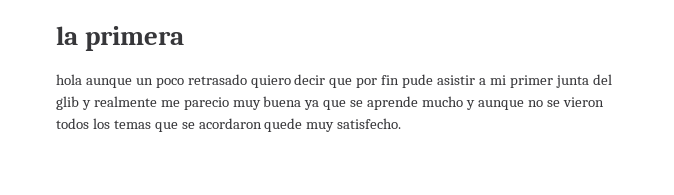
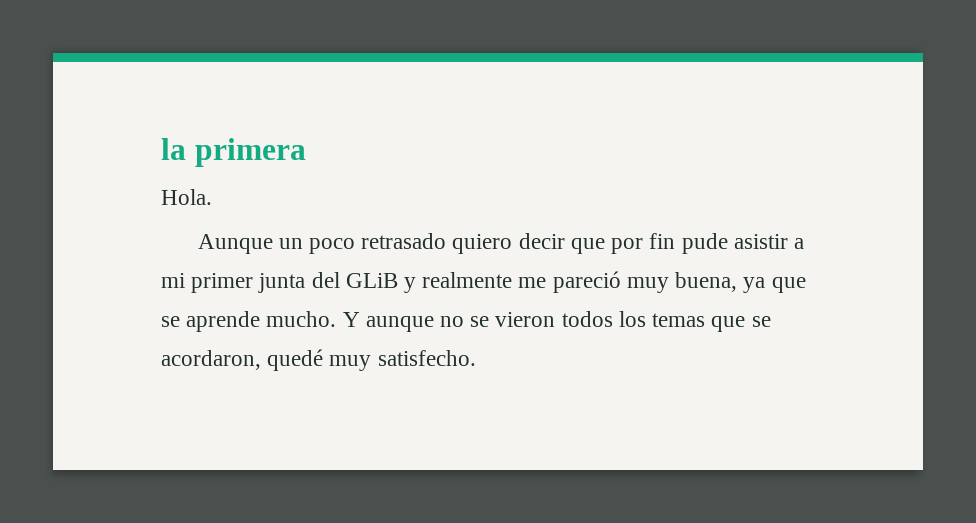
[56,74,132,88] hola aunque -> [161,189,212,205] [197,234,273,254] Hola. // Aunque
[56,96,79,110] glib -> [345,273,398,288] GLiB
[183,96,302,110] parecio muy buena -> [552,271,738,293] pareció muy buena,
[422,96,475,110] mucho y -> [266,311,360,327] mucho. Y
[198,118,303,132] acordaron quede -> [161,349,324,371] acordaron, quedé

